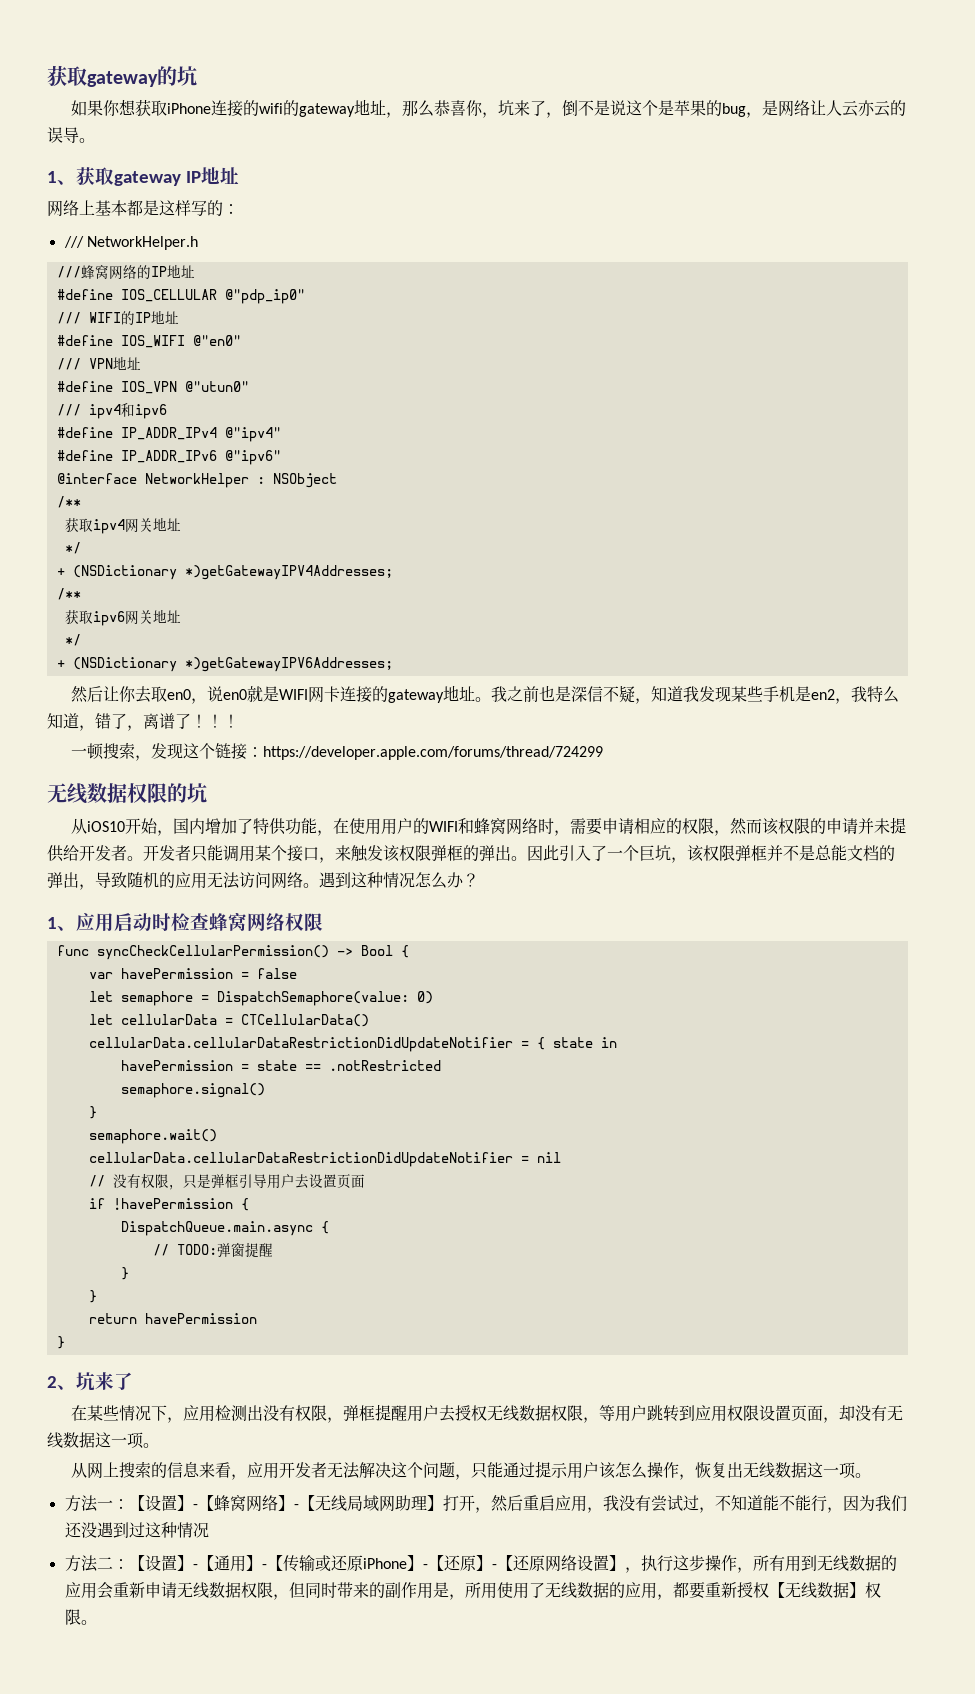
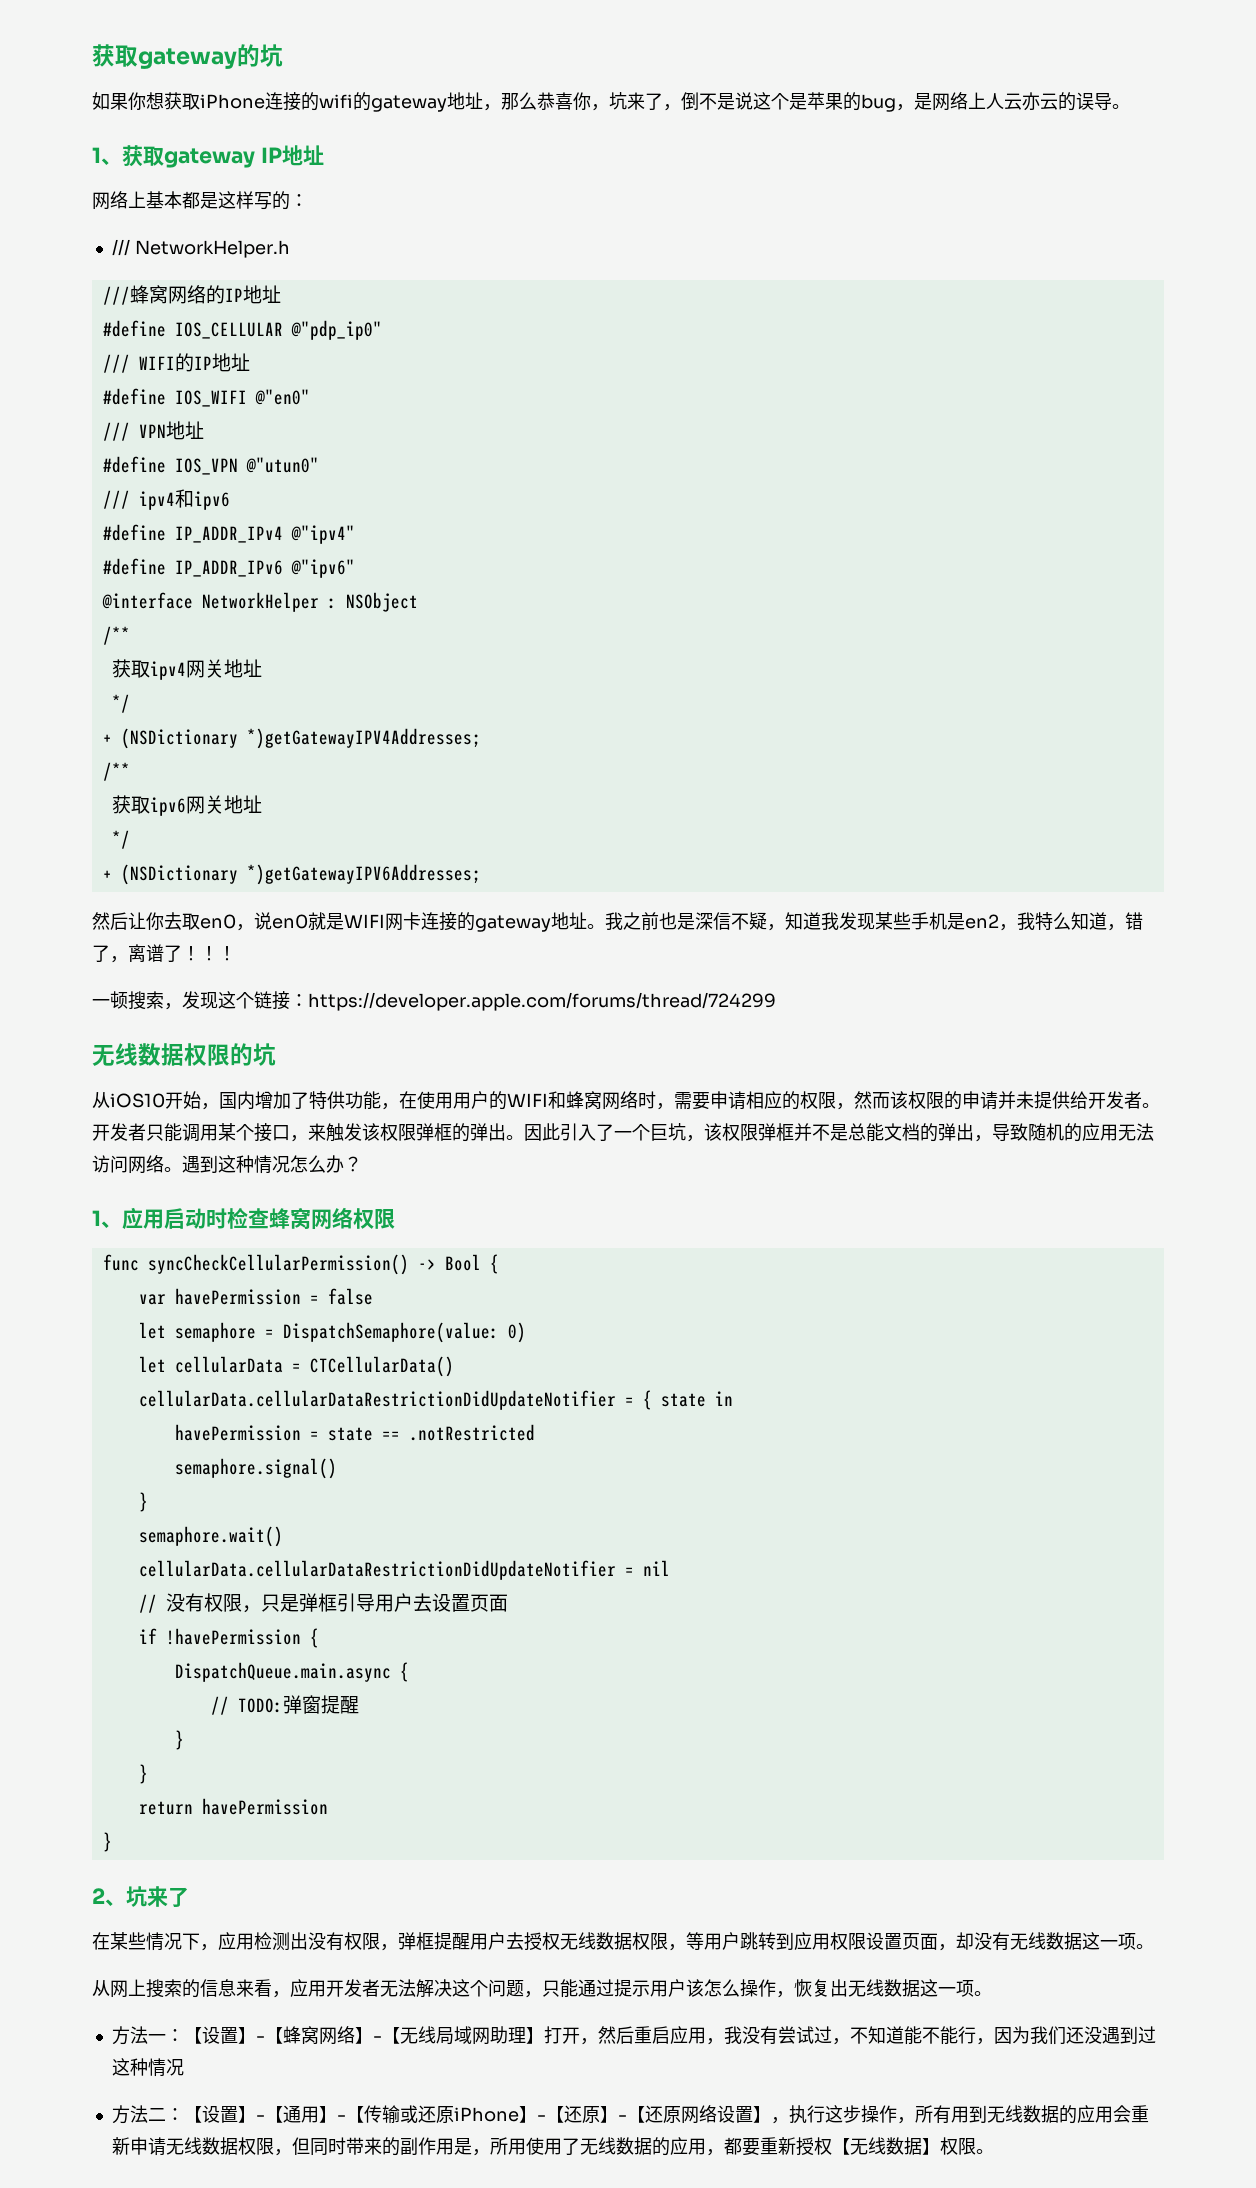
[809,100,826,115] 让 -> [968,92,986,109] 上

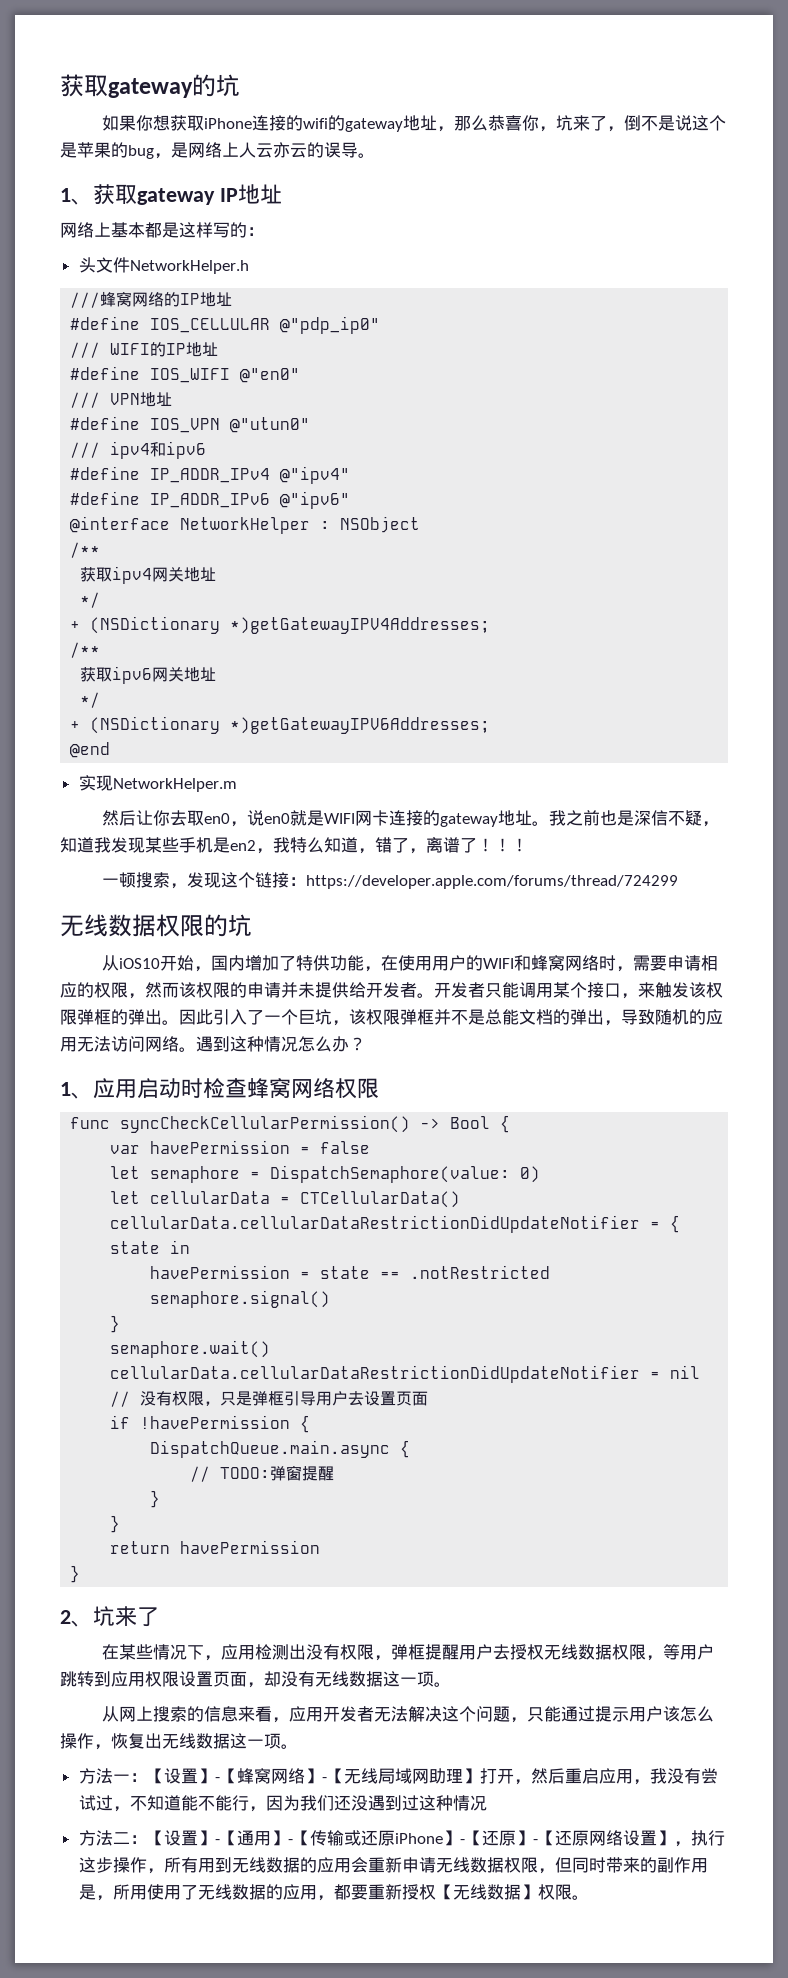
[111,239,130,256] /// -> [78,257,130,273] 头文件
(481, 874) none -> [70,742,111,758] [78,775,237,792] // @end // 实现NetworkHelper.m

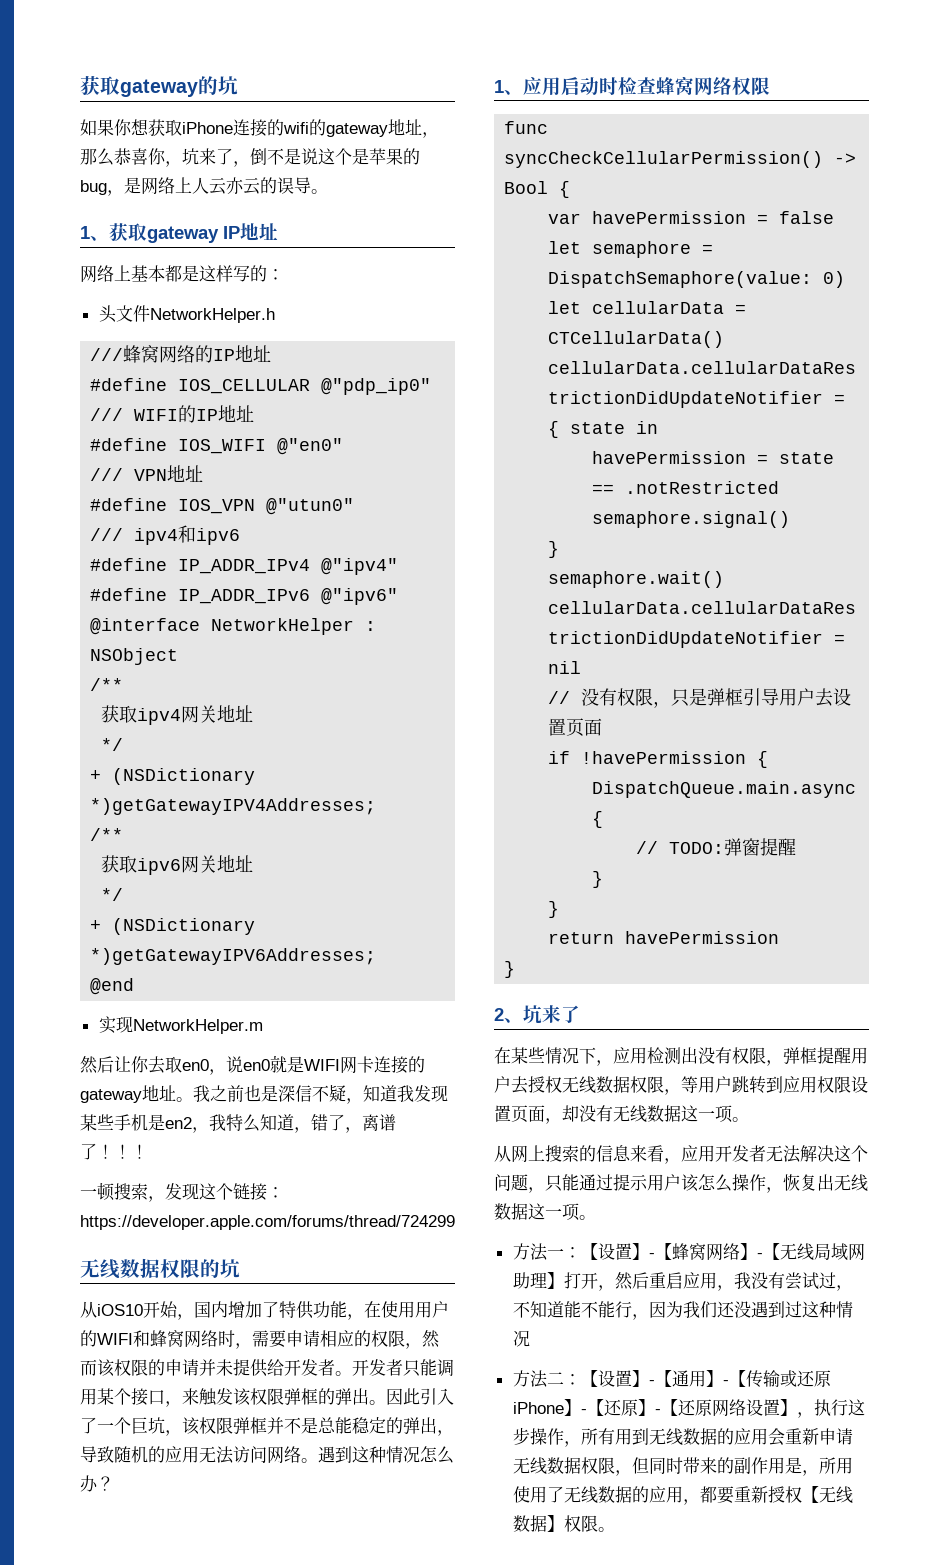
[519,1009,553,1025] 文档 -> [352,1417,386,1434] 稳定

